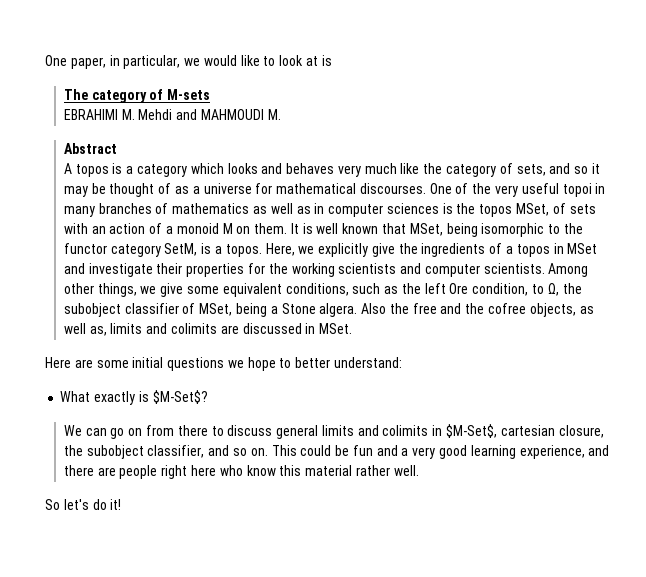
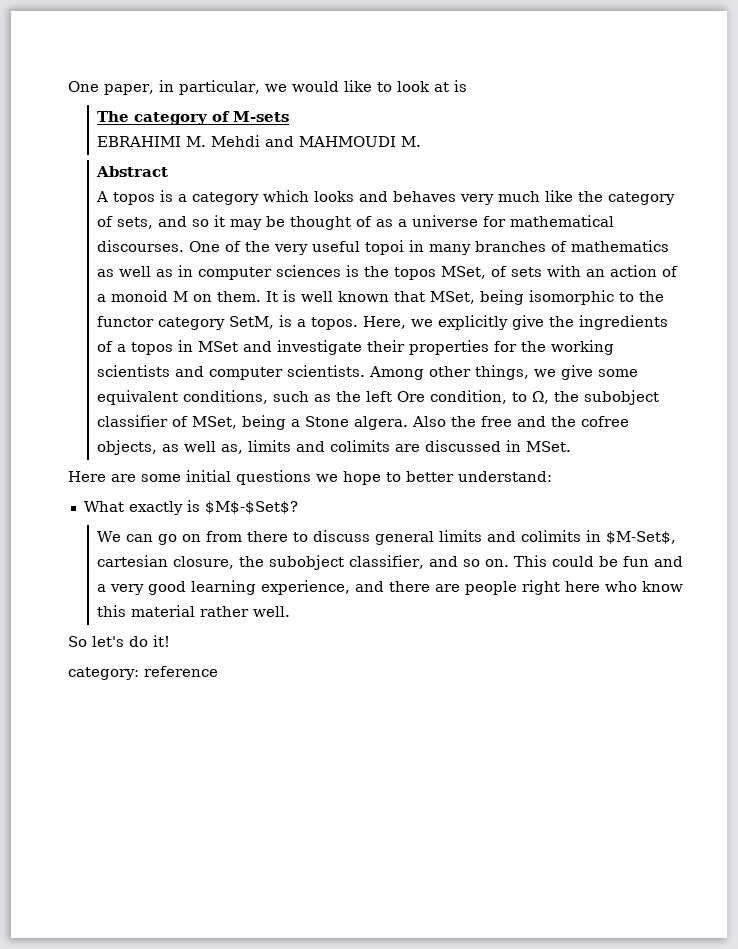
[152,390,208,404] $M-Set$? -> [204,501,298,514] $M$-$Set$?
(122, 504) none -> [68,666,218,680] // category: reference

